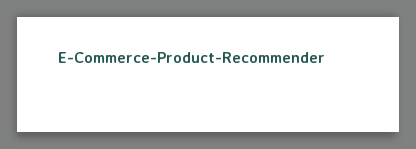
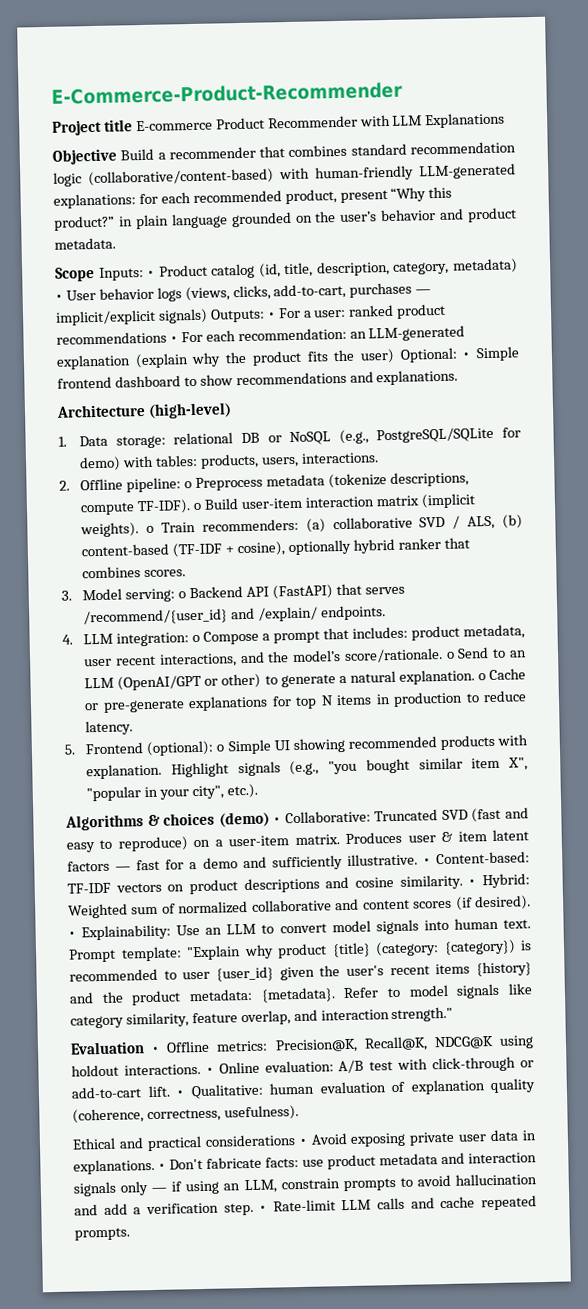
(325, 57) none -> [52,112,506,136] [52,141,516,165] [53,163,516,187] [53,186,453,209] [54,207,517,231] [54,237,116,250] [55,258,518,282] [55,282,432,302] [55,303,447,326] [56,325,466,345] [56,346,520,370] [57,369,459,389] [56,402,232,419] [58,426,522,449] [79,452,379,472] [59,471,469,493] [80,493,476,516] [80,514,523,538] [81,537,470,558] [82,566,187,579] [61,583,405,603] [83,605,386,626] [62,624,526,647] [84,647,527,668] [84,668,527,691] [84,690,527,713] [85,720,134,736] [64,734,529,757] [86,757,529,780] [86,783,258,802] [65,807,529,831] [66,829,529,853] [67,851,530,872] [67,873,531,895] [68,895,532,919] [68,917,531,941] [68,939,532,963] [69,961,533,982] [69,983,533,1006] [70,1006,454,1029] [70,1035,534,1055] [71,1056,535,1077] [71,1078,535,1100] [72,1105,299,1124] [72,1129,536,1152] [73,1152,537,1175] [73,1173,537,1197] [74,1195,537,1216] [74,1227,130,1241] // Project title E-commerce Product Recommender with LLM Explanations // Objective Build a recommender that combines standard recommendation logic (collaborative/content-based) with human-friendly LLM-generated explanations: for each recommended product, present “Why this product?” in plain language grounded on the user’s behavior and product metadata. // Scope Inputs: • Product catalog (id, title, description, category, metadata) • User behavior logs (views, clicks, add-to-cart, purchases — implicit/explicit signals) Outputs: • For a user: ranked product recommendations • For each recommendation: an LLM-generated explanation (explain why the product fits the user) Optional: • Simple frontend dashboard to show recommendations and explanations. // Architecture (high-level) // 1. Data storage: relational DB or NoSQL (e.g., PostgreSQL/SQLite for demo) with tables: products, users, interactions. // 2. Offline pipeline: o Preprocess metadata (tokenize descriptions, compute TF-IDF). o Build user-item interaction matrix (implicit weights). o Train recommenders: (a) collaborative SVD / ALS, (b) content-based (TF-IDF + cosine), optionally hybrid ranker that combines scores. // 3. Model serving: o Backend API (FastAPI) that serves /recommend/{user_id} and /explain/ endpoints. // 4. LLM integration: o Compose a prompt that includes: product metadata, user recent interactions, and the model’s score/rationale. o Send to an LLM (OpenAI/GPT or other) to generate a natural explanation. o Cache or pre-generate explanations for top N items in production to reduce latency. // 5. Frontend (optional): o Simple UI showing recommended products with explanation. Highlight signals (e.g., "you bought similar item X", "popular in your city", etc.). // Algorithms & choices (demo) • Collaborative: Truncated SVD (fast and easy to reproduce) on a user-item matrix. Produces user & item latent factors — fast for a demo and sufficiently illustrative. • Content-based: TF-IDF vectors on product descriptions and cosine similarity. • Hybrid: Weighted sum of normalized collaborative and content scores (if desired). • Explainability: Use an LLM to convert model signals into human text. Prompt template: "Explain why product {title} (category: {category}) is recommended to user {user_id} given the user's recent items {history} and the product metadata: {metadata}. Refer to model signals like category similarity, feature overlap, and interaction strength." // Evaluation • Offline metrics: Precision@K, Recall@K, NDCG@K using holdout interactions. • Online evaluation: A/B test with click-through or add-to-cart lift. • Qualitative: human evaluation of explanation quality (coherence, correctness, usefulness). // Ethical and practical considerations • Avoid exposing private user data in explanations. • Don't fabricate facts: use product metadata and interaction signals only — if using an LLM, constrain prompts to avoid hallucination and add a verification step. • Rate-limit LLM calls and cache repeated prompts.

